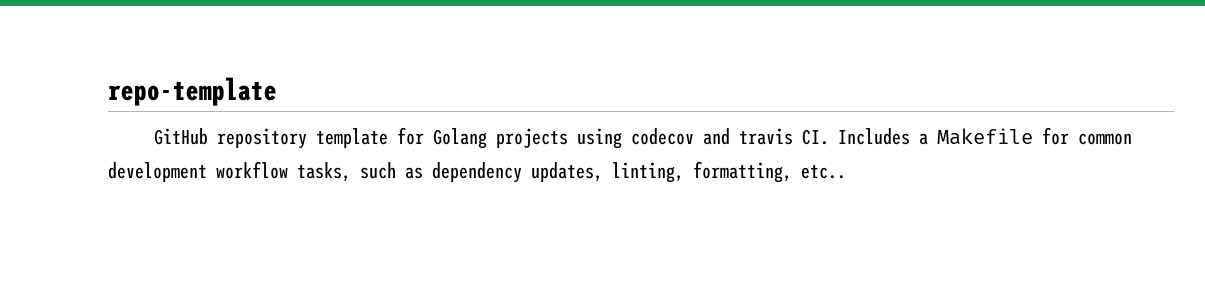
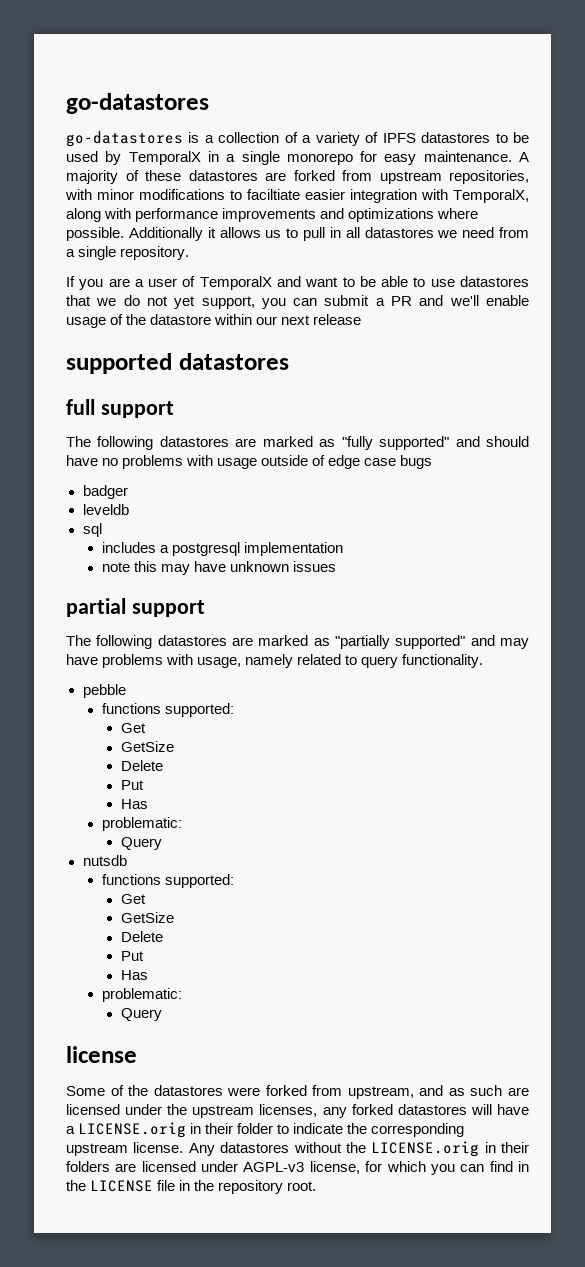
[108,77,277,106] [153,127,1132,149] [108,161,846,183] repo-template // GitHub repository template for Golang projects using codecov and travis CI. Includes a Makefile for common development workflow tasks, such as dependency updates, linting, formatting, etc.. -> [66,93,209,114] [66,131,529,147] [66,151,530,165] [66,170,529,184] [65,189,529,203] [66,208,479,222] [66,227,529,241] [66,246,190,260] [66,276,529,290] [66,295,530,309] [66,314,362,328] [66,353,289,374] [66,399,174,418] [66,436,530,450] [66,455,433,469] [82,485,128,499] [82,504,129,515] [82,523,102,537] [101,542,343,556] [101,561,336,575] [66,598,205,617] [66,635,529,649] [66,654,484,668] [82,684,126,698] [101,703,234,717] [120,723,146,733] [120,741,174,752] [120,760,163,771] [120,780,144,790] [120,799,148,809] [101,817,182,831] [120,837,162,850] [82,855,127,866] [101,874,234,888] [120,894,146,904] [120,912,174,923] [120,931,163,942] [120,951,144,961] [120,970,148,980] [101,988,182,1002] [120,1008,162,1021] [66,1046,137,1063] [66,1085,529,1099] [66,1104,529,1118] [66,1122,465,1138] [66,1141,529,1157] [66,1161,530,1175] [66,1180,317,1194] go-datastores // go-datastores is a collection of a variety of IPFS datastores to be used by TemporalX in a single monorepo for easy maintenance. A majority of these datastores are forked from upstream repositories, with minor modifications to faciltiate easier integration with TemporalX, along with performance improvements and optimizations where possible. Additionally it allows us to pull in all datastores we need from a single repository. // If you are a user of TemporalX and want to be able to use datastores that we do not yet support, you can submit a PR and we'll enable usage of the datastore within our next release // supported datastores // full support // The following datastores are marked as "fully supported" and should have no problems with usage outside of edge case bugs // badger // leveldb // sql // includes a postgresql implementation // note this may have unknown issues // partial support // The following datastores are marked as "partially supported" and may have problems with usage, namely related to query functionality. // pebble // functions supported: // Get // GetSize // Delete // Put // Has // problematic: // Query // nutsdb // functions supported: // Get // GetSize // Delete // Put // Has // problematic: // Query // license // Some of the datastores were forked from upstream, and as such are licensed under the upstream licenses, any forked datastores will have a LICENSE.orig in their folder to indicate the corresponding upstream license. Any datastores without the LICENSE.orig in their folders are licensed under AGPL-v3 license, for which you can find in the LICENSE file in the repository root.

